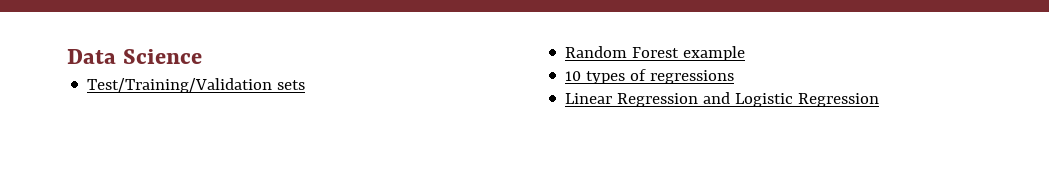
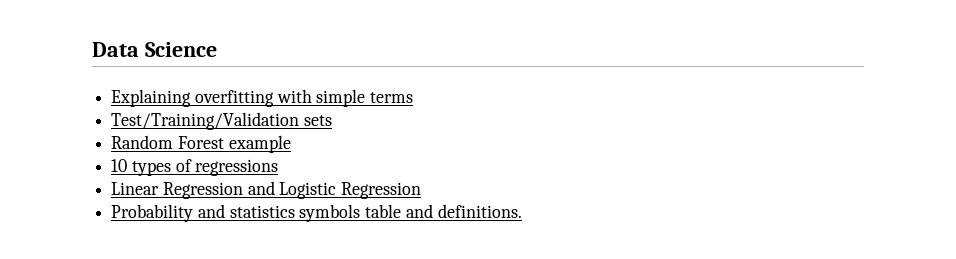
(203, 56) none -> [111,89,414,107] // Explaining overfitting with simple terms
(880, 100) none -> [111,204,522,222] // Probability and statistics symbols table and definitions.

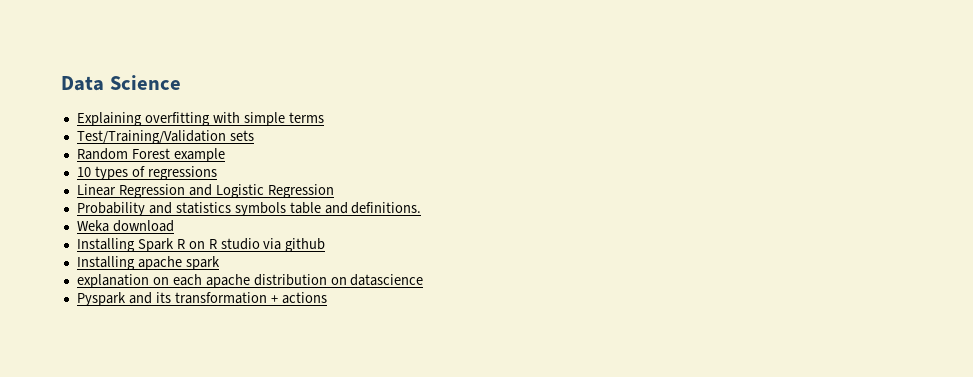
(522, 211) none -> [76,220,174,232] [76,238,326,252] [76,256,220,270] [76,274,424,288] [76,292,327,306] // Weka download // Installing Spark R on R studio via github // Installing apache spark // explanation on each apache distribution on datascience // Pyspark and its transformation + actions

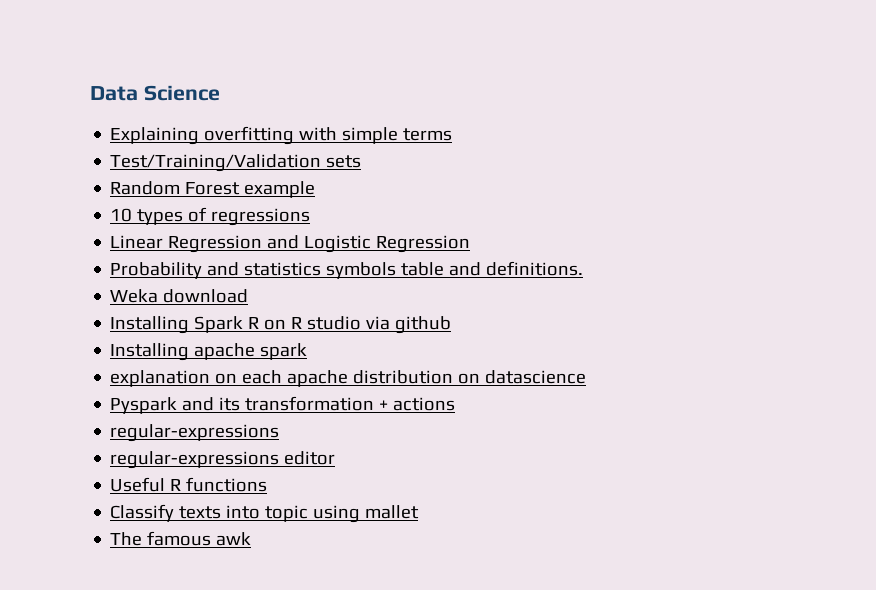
(327, 298) none -> [110,424,280,442] [110,451,336,469] [110,477,268,492] [110,504,420,523] [110,531,252,546] // regular-expressions // regular-expressions editor // Useful R functions // Classify texts into topic using mallet // The famous awk

